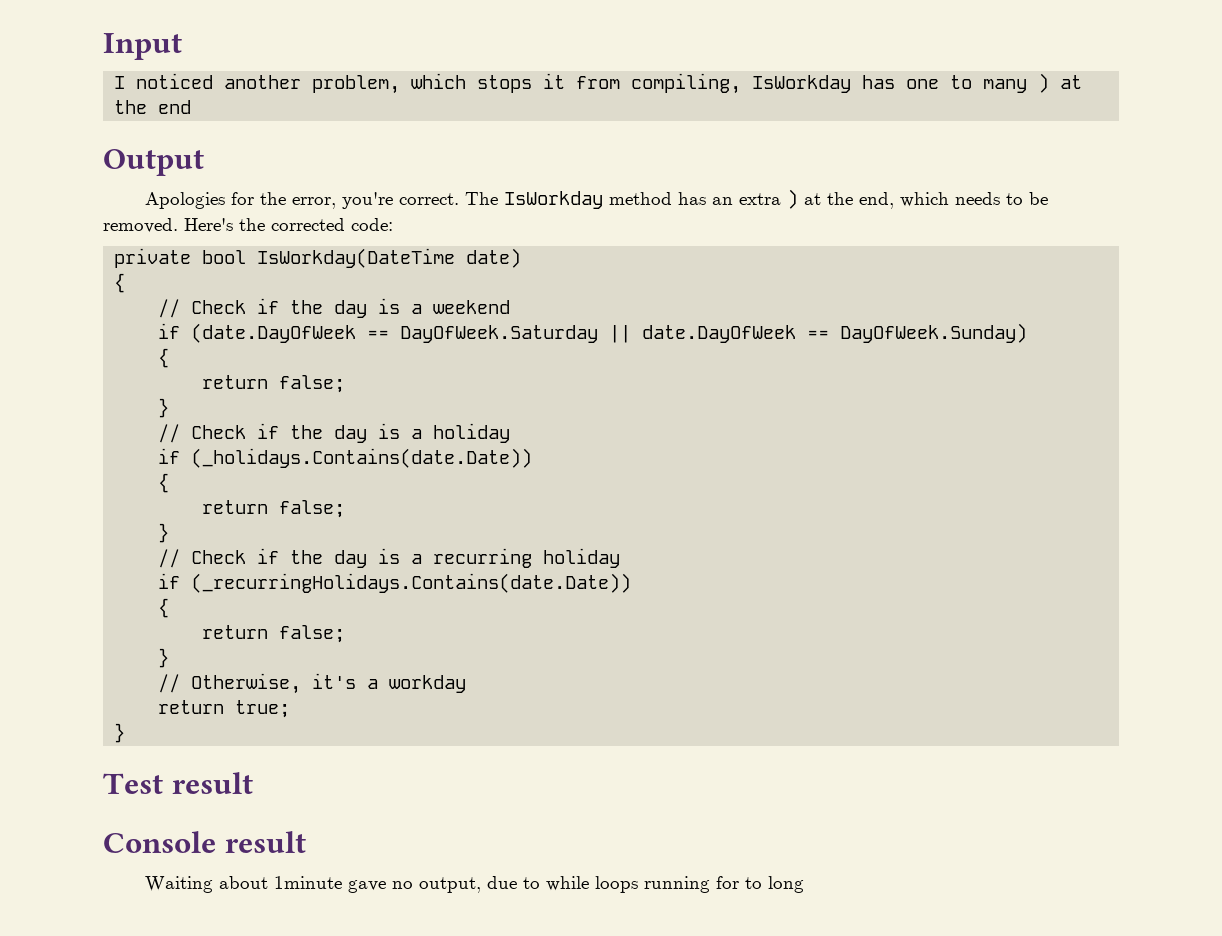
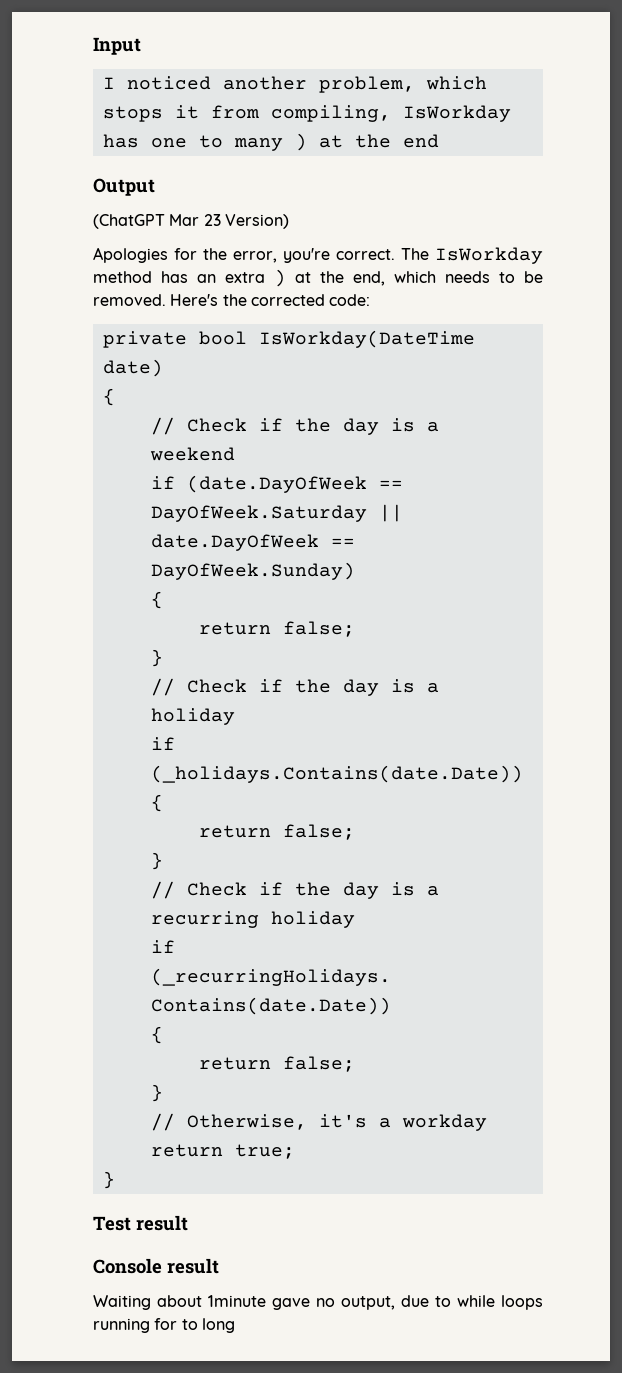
(204, 162) none -> [93,214,289,229] // (ChatGPT Mar 23 Version)

